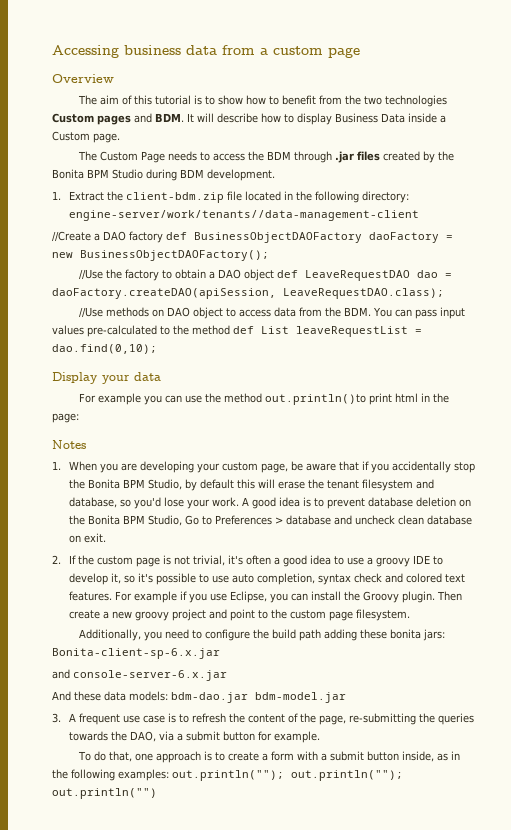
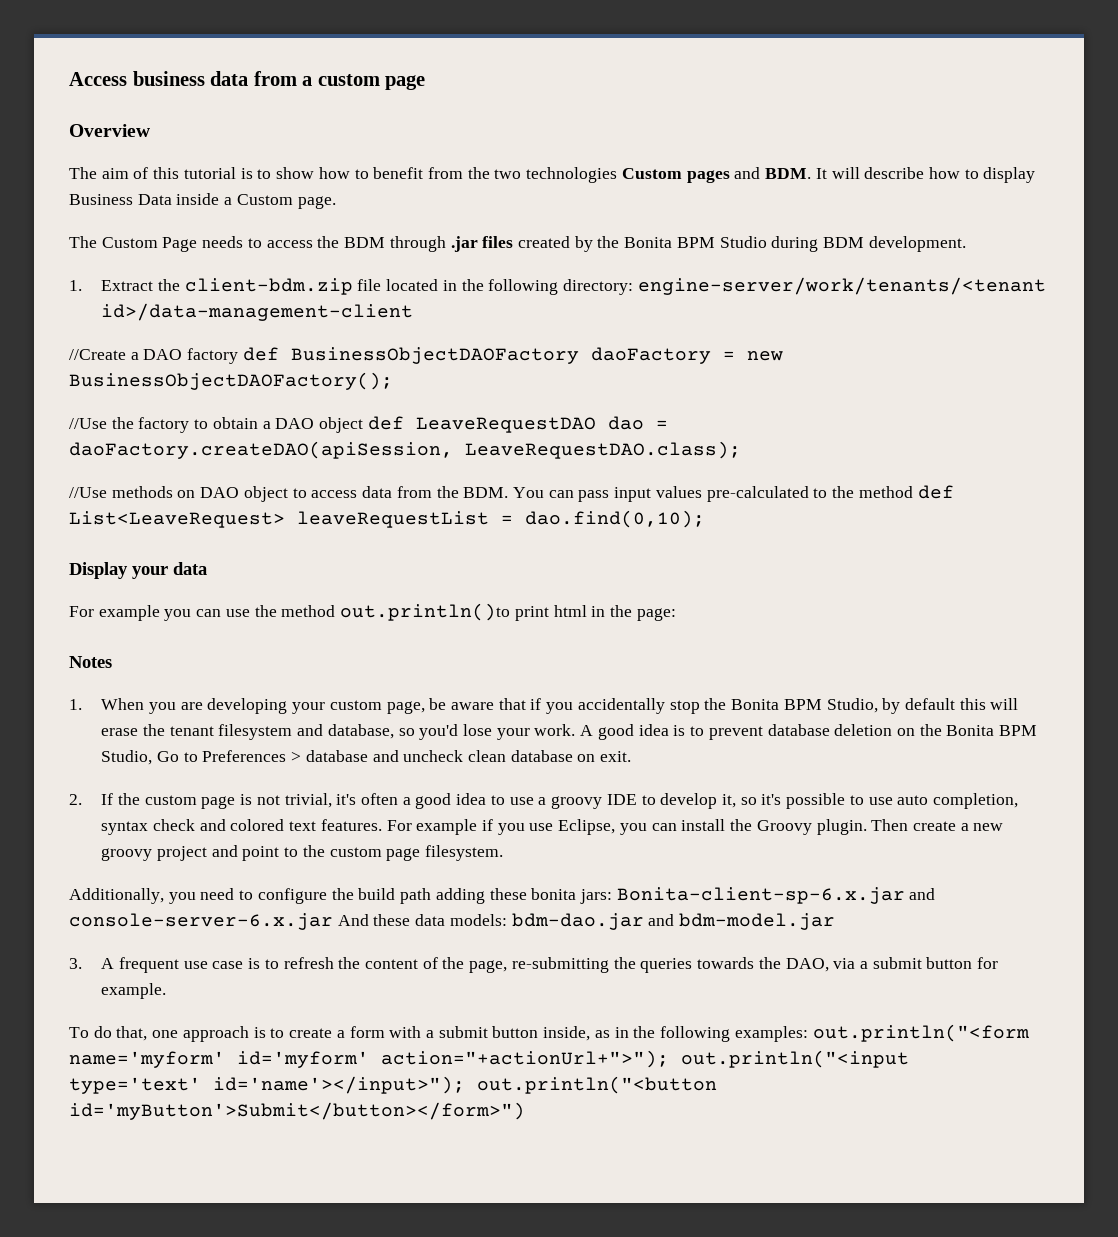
[52,45,119,58] Accessing -> [69,72,127,86] Access
[69,210,420,221] engine-server/work/tenants//data-management-client -> [637,277,1046,295] [101,303,414,321] engine-server/work/tenants/<tenant id>/data-management-client
[261,326,289,334] List -> [69,511,285,528] List<LeaveRequest>
(220, 653) // -> (905, 895) none
(227, 675) // -> (333, 921) none
(248, 697) none -> [648,914,675,926] and
[172,770,403,781] [52,788,157,799] out.println(""); out.println(""); out.println("") -> [812,1024,1029,1042] [69,1050,909,1068] [69,1076,717,1094] [69,1102,525,1120] out.println("<form name='myform' id='myform' action="+actionUrl+">"); out.println("<input type='text' id='name'></input>"); out.println("<button id='myButton'>Submit</button></form>")

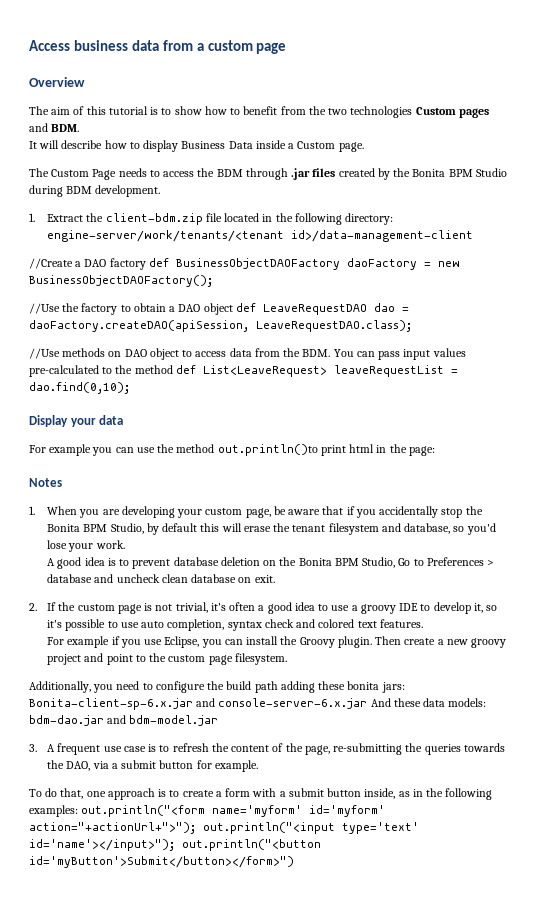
(812, 173) none -> (80, 128) //
(576, 730) none -> (125, 544) //
(382, 825) none -> (423, 623) //

